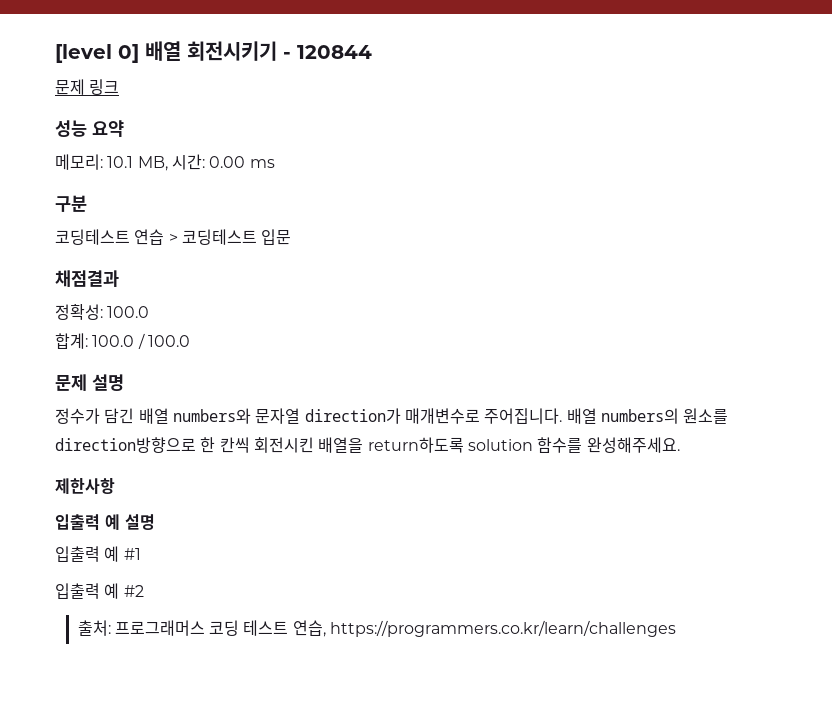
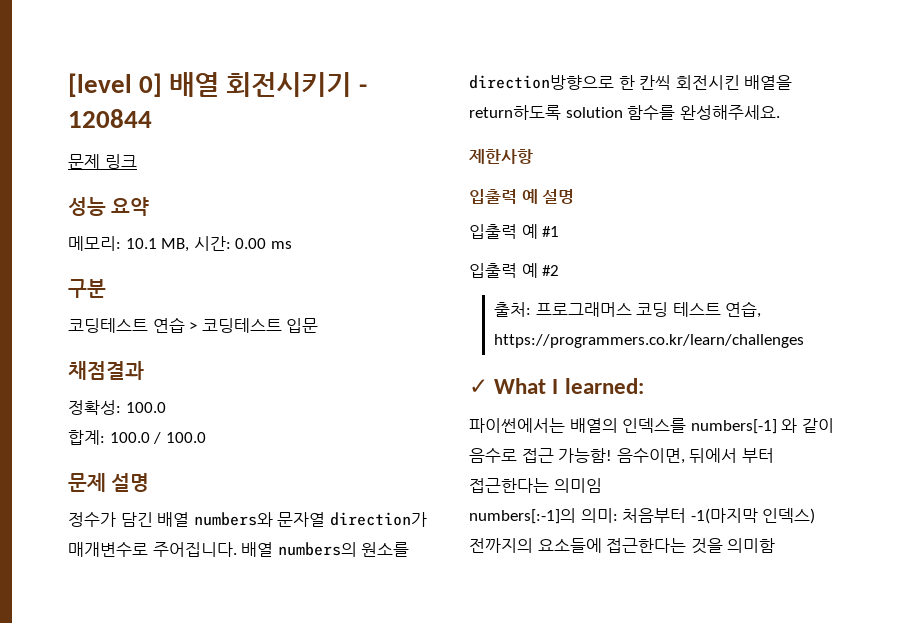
(677, 628) none -> [469,378,644,394] [469,418,834,434] [469,448,774,464] [469,478,602,493] [469,508,816,524] [469,538,776,554] // ✓ What I learned: // 파이썬에서는 배열의 인덱스를 numbers[-1] 와 같이 음수로 접근 가능함! 음수이면, 뒤에서 부터 접근한다는 의미임 // numbers[:-1]의 의미: 처음부터 -1(마지막 인덱스) 전까지의 요소들에 접근한다는 것을 의미함

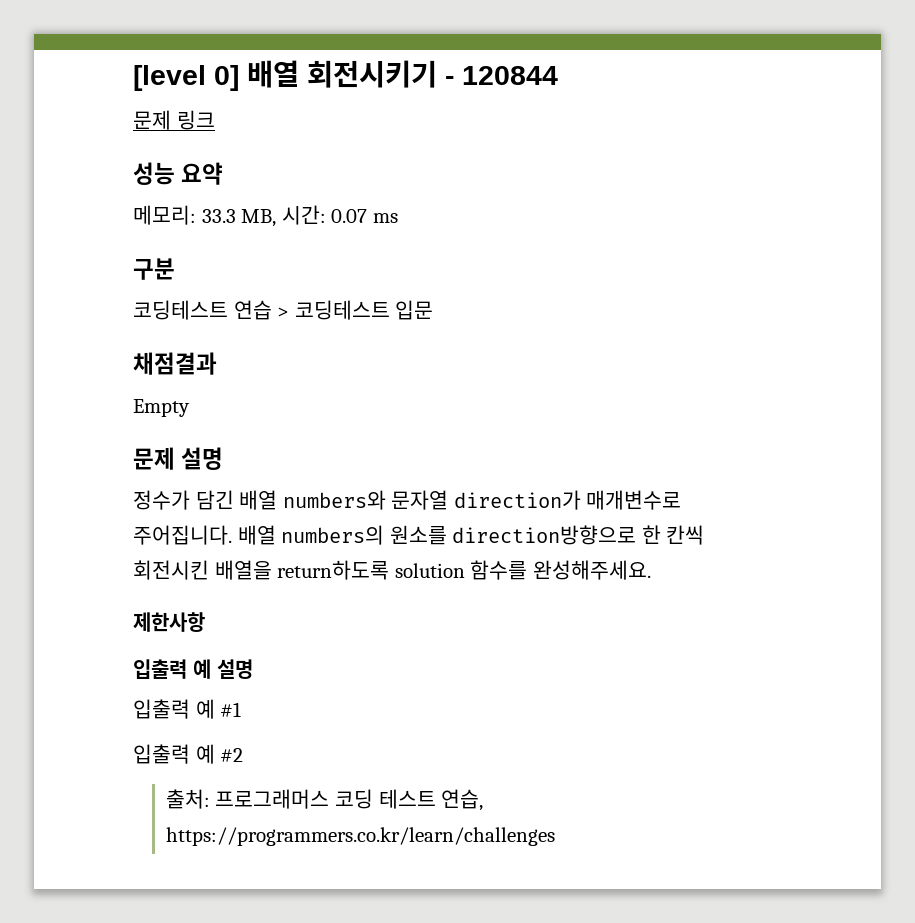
[125,238,157,249] 10.1 -> [201,209,236,223] 33.3
[235,238,267,249] 0.00 -> [331,209,368,223] 0.07
[68,400,166,415] [68,430,206,445] 정확성: 100.0 // 합계: 100.0 / 100.0 -> [133,399,190,417] Empty
[469,378,644,394] [469,418,834,434] [469,448,774,464] [469,478,602,493] [469,508,816,524] [469,538,776,554] // ✓ What I learned: // 파이썬에서는 배열의 인덱스를 numbers[-1] 와 같이 음수로 접근 가능함! 음수이면, 뒤에서 부터 접근한다는 의미임 // numbers[:-1]의 의미: 처음부터 -1(마지막 인덱스) 전까지의 요소들에 접근한다는 것을 의미함 -> (555, 836) none

